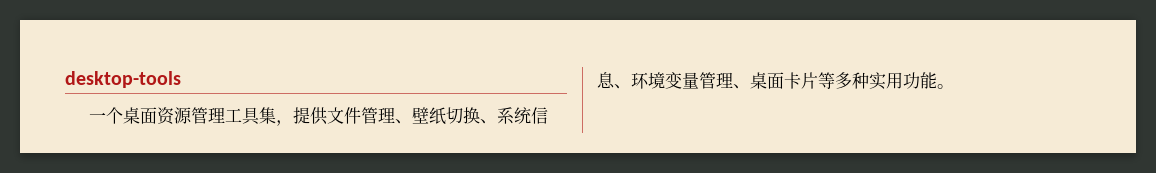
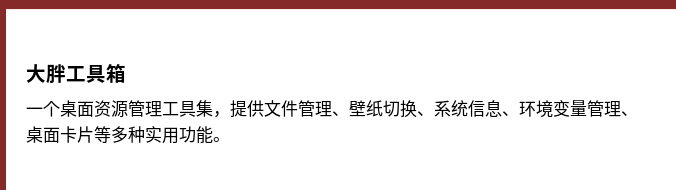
[65,71,181,88] desktop-tools -> [26,64,126,84] 大胖工具箱

